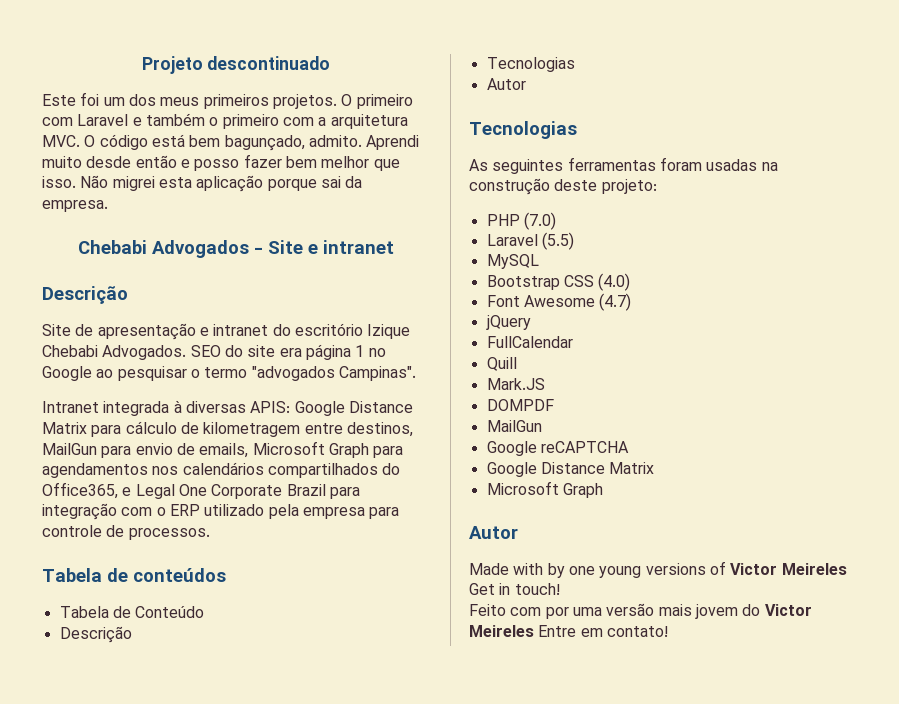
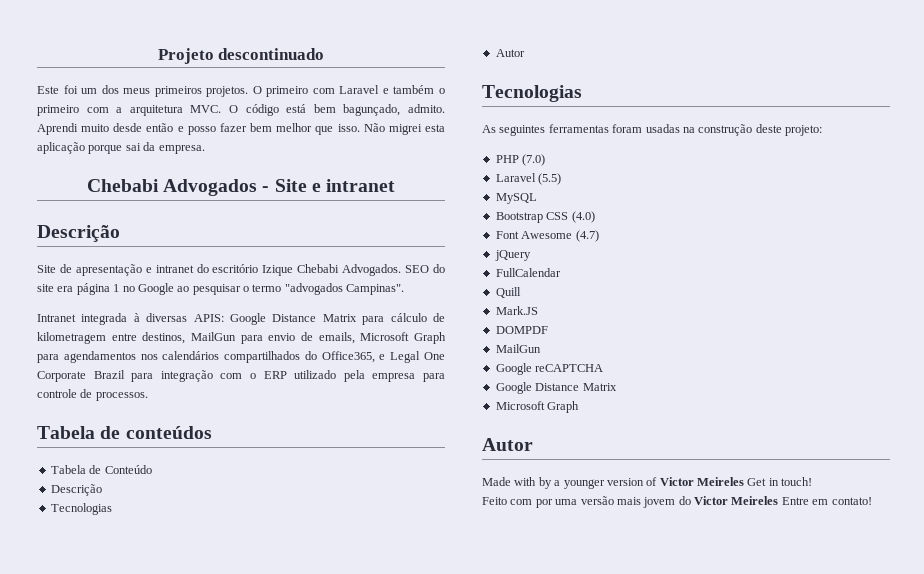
[568,563,706,578] one young versions -> [554,478,644,489] a younger version

